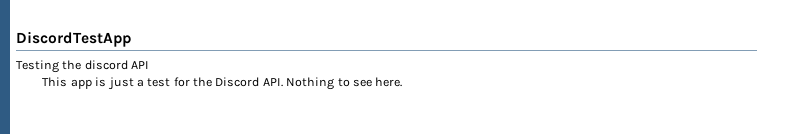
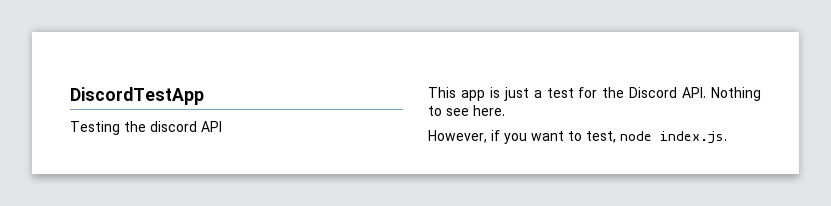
(403, 82) none -> [428,130,727,144] // However, if you want to test, node index.js.

